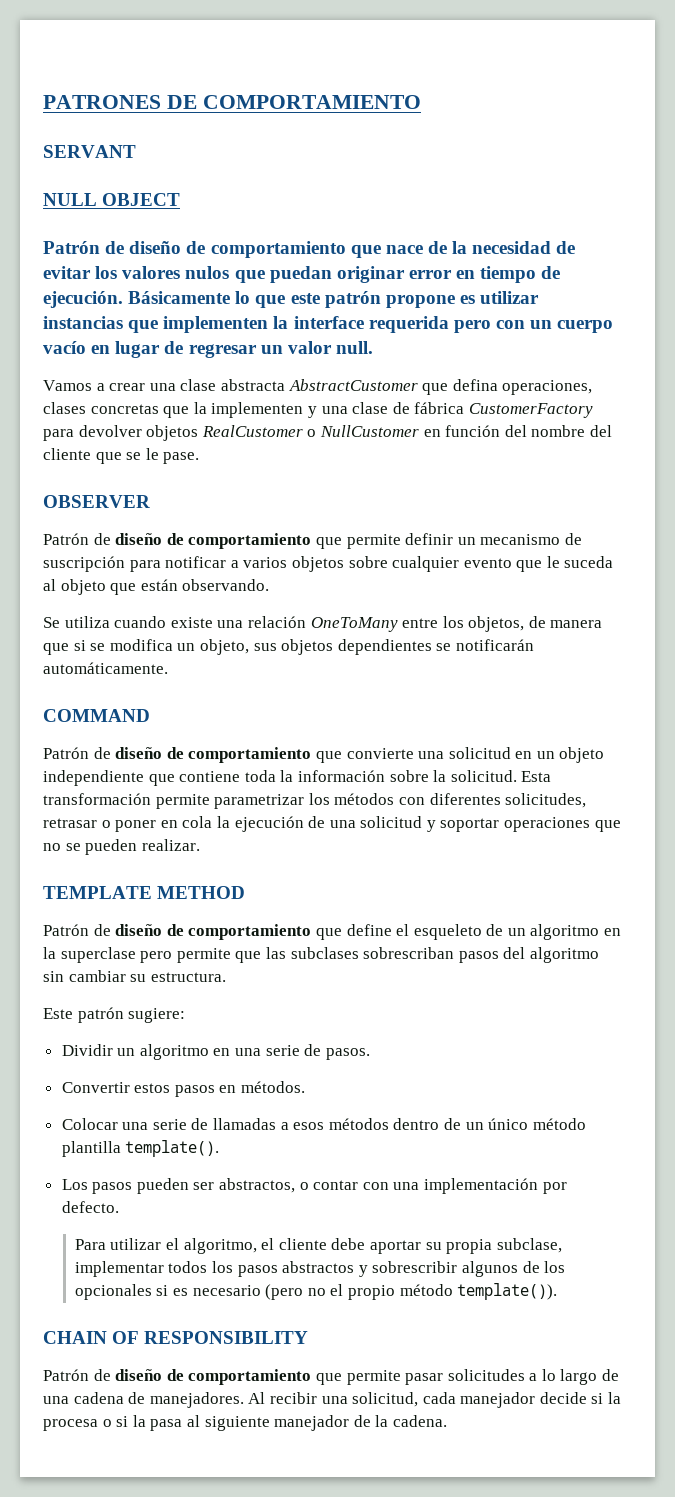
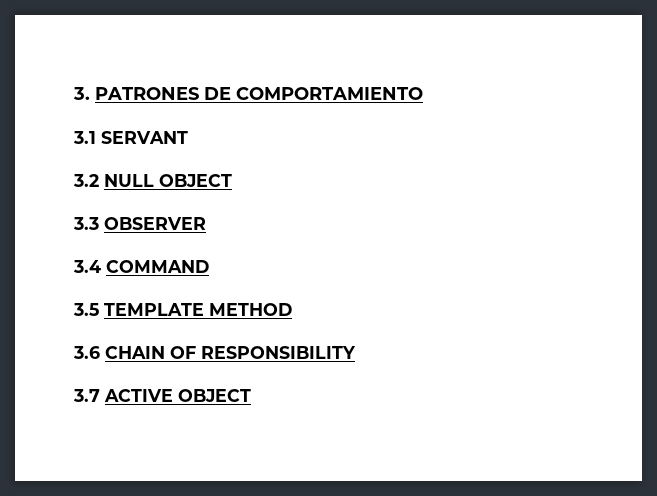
(43, 102) none -> [73,87,90,100] 3.
(421, 102) none -> [73,131,96,144] 3.1
(136, 151) none -> [73,174,99,187] 3.2
[43,241,576,258] [43,266,561,283] [43,291,540,308] [43,316,614,333] [43,341,373,358] [43,379,593,395] [43,402,593,418] [43,425,612,441] [43,448,200,464] [43,495,150,508] [43,533,582,549] [43,556,614,572] [43,579,270,595] [43,616,603,632] [43,639,534,655] [43,662,168,674] [43,709,150,722] [43,747,605,763] [43,770,552,786] [43,793,587,809] [43,816,621,832] [43,839,200,855] [43,886,246,899] [43,924,622,940] [43,947,599,963] [43,970,226,982] [43,1007,186,1023] [61,1044,370,1060] [61,1081,306,1097] [61,1118,586,1130] [61,1140,220,1157] [61,1178,567,1194] [61,1201,119,1213] [74,1238,562,1254] [74,1261,566,1277] [74,1283,558,1300] [43,1331,309,1344] [43,1369,620,1385] [43,1392,622,1408] [43,1415,447,1431] Patrón de diseño de comportamiento que nace de la necesidad de evitar los valores nulos que puedan originar error en tiempo de ejecución. Básicamente lo que este patrón propone es utilizar instancias que implementen la interface requerida pero con un cuerpo vacío en lugar de regresar un valor null. // Vamos a crear una clase abstracta AbstractCustomer que defina operaciones, clases concretas que la implementen y una clase de fábrica CustomerFactory para devolver objetos RealCustomer o NullCustomer en función del nombre del cliente que se le pase. // OBSERVER // Patrón de diseño de comportamiento que permite definir un mecanismo de suscripción para notificar a varios objetos sobre cualquier evento que le suceda al objeto que están observando. // Se utiliza cuando existe una relación OneToMany entre los objetos, de manera que si se modifica un objeto, sus objetos dependientes se notificarán automáticamente. // COMMAND // Patrón de diseño de comportamiento que convierte una solicitud en un objeto independiente que contiene toda la información sobre la solicitud. Esta transformación permite parametrizar los métodos con diferentes solicitudes, retrasar o poner en cola la ejecución de una solicitud y soportar operaciones que no se pueden realizar. // TEMPLATE METHOD // Patrón de diseño de comportamiento que define el esqueleto de un algoritmo en la superclase pero permite que las subclases sobrescriban pasos del algoritmo sin cambiar su estructura. // Este patrón sugiere: // Dividir un algoritmo en una serie de pasos. // Convertir estos pasos en métodos. // Colocar una serie de llamadas a esos métodos dentro de un único método plantilla template(). // Los pasos pueden ser abstractos, o contar con una implementación por defecto. // Para utilizar el algoritmo, el cliente debe aportar su propia subclase, implementar todos los pasos abstractos y sobrescribir algunos de los opcionales si es necesario (pero no el propio método template()). // CHAIN OF RESPONSIBILITY // Patrón de diseño de comportamiento que permite pasar solicitudes a lo largo de una cadena de manejadores. Al recibir una solicitud, cada manejador decide si la procesa o si la pasa al siguiente manejador de la cadena. -> [73,217,206,230] [73,260,209,273] [73,303,292,316] [73,346,356,359] [73,389,251,402] 3.3 OBSERVER // 3.4 COMMAND // 3.5 TEMPLATE METHOD // 3.6 CHAIN OF RESPONSIBILITY // 3.7 ACTIVE OBJECT

